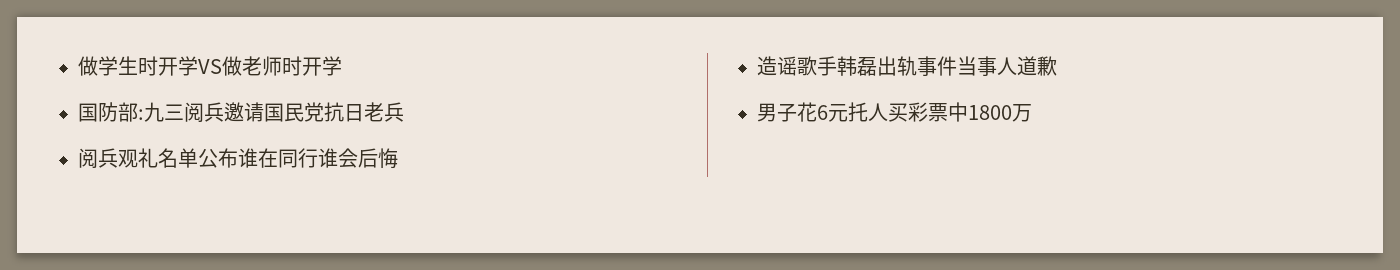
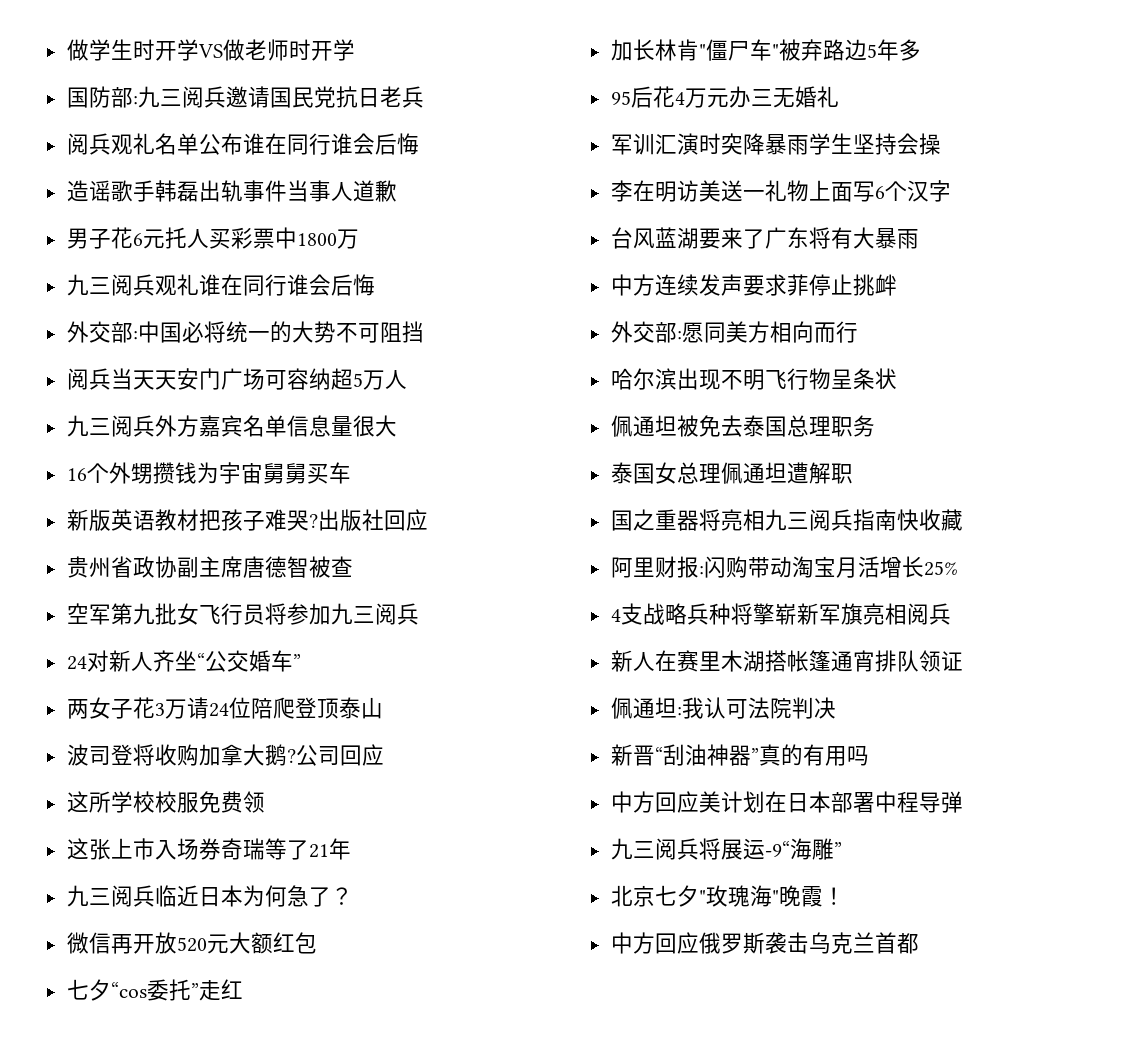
(1032, 113) none -> [66,274,375,296] [66,321,424,343] [66,368,407,390] [66,415,397,437] [66,462,351,484] [66,509,428,531] [66,556,353,578] [66,603,419,625] [66,650,301,672] [66,697,383,719] [66,744,384,766] [66,791,265,813] [66,838,351,860] [66,885,353,907] [66,932,317,954] [66,979,243,1001] [610,39,921,61] [610,86,839,108] [610,133,941,155] [610,180,951,202] [610,227,919,249] [610,274,897,296] [610,321,858,343] [610,368,897,390] [610,415,875,437] [610,462,853,484] [610,509,963,531] [610,556,958,578] [610,603,951,625] [610,650,963,672] [610,697,836,719] [610,744,869,766] [610,791,963,813] [610,838,842,860] [610,885,845,907] [610,932,919,954] // 九三阅兵观礼谁在同行谁会后悔 // 外交部:中国必将统一的大势不可阻挡 // 阅兵当天天安门广场可容纳超5万人 // 九三阅兵外方嘉宾名单信息量很大 // 16个外甥攒钱为宇宙舅舅买车 // 新版英语教材把孩子难哭?出版社回应 // 贵州省政协副主席唐德智被查 // 空军第九批女飞行员将参加九三阅兵 // 24对新人齐坐“公交婚车” // 两女子花3万请24位陪爬登顶泰山 // 波司登将收购加拿大鹅?公司回应 // 这所学校校服免费领 // 这张上市入场券奇瑞等了21年 // 九三阅兵临近日本为何急了？ // 微信再开放520元大额红包 // 七夕“cos委托”走红 // 加长林肯"僵尸车"被弃路边5年多 // 95后花4万元办三无婚礼 // 军训汇演时突降暴雨学生坚持会操 // 李在明访美送一礼物上面写6个汉字 // 台风蓝湖要来了广东将有大暴雨 // 中方连续发声要求菲停止挑衅 // 外交部:愿同美方相向而行 // 哈尔滨出现不明飞行物呈条状 // 佩通坦被免去泰国总理职务 // 泰国女总理佩通坦遭解职 // 国之重器将亮相九三阅兵指南快收藏 // 阿里财报:闪购带动淘宝月活增长25% // 4支战略兵种将擎崭新军旗亮相阅兵 // 新人在赛里木湖搭帐篷通宵排队领证 // 佩通坦:我认可法院判决 // 新晋“刮油神器”真的有用吗 // 中方回应美计划在日本部署中程导弹 // 九三阅兵将展运-9“海雕” // 北京七夕"玫瑰海"晚霞！ // 中方回应俄罗斯袭击乌克兰首都

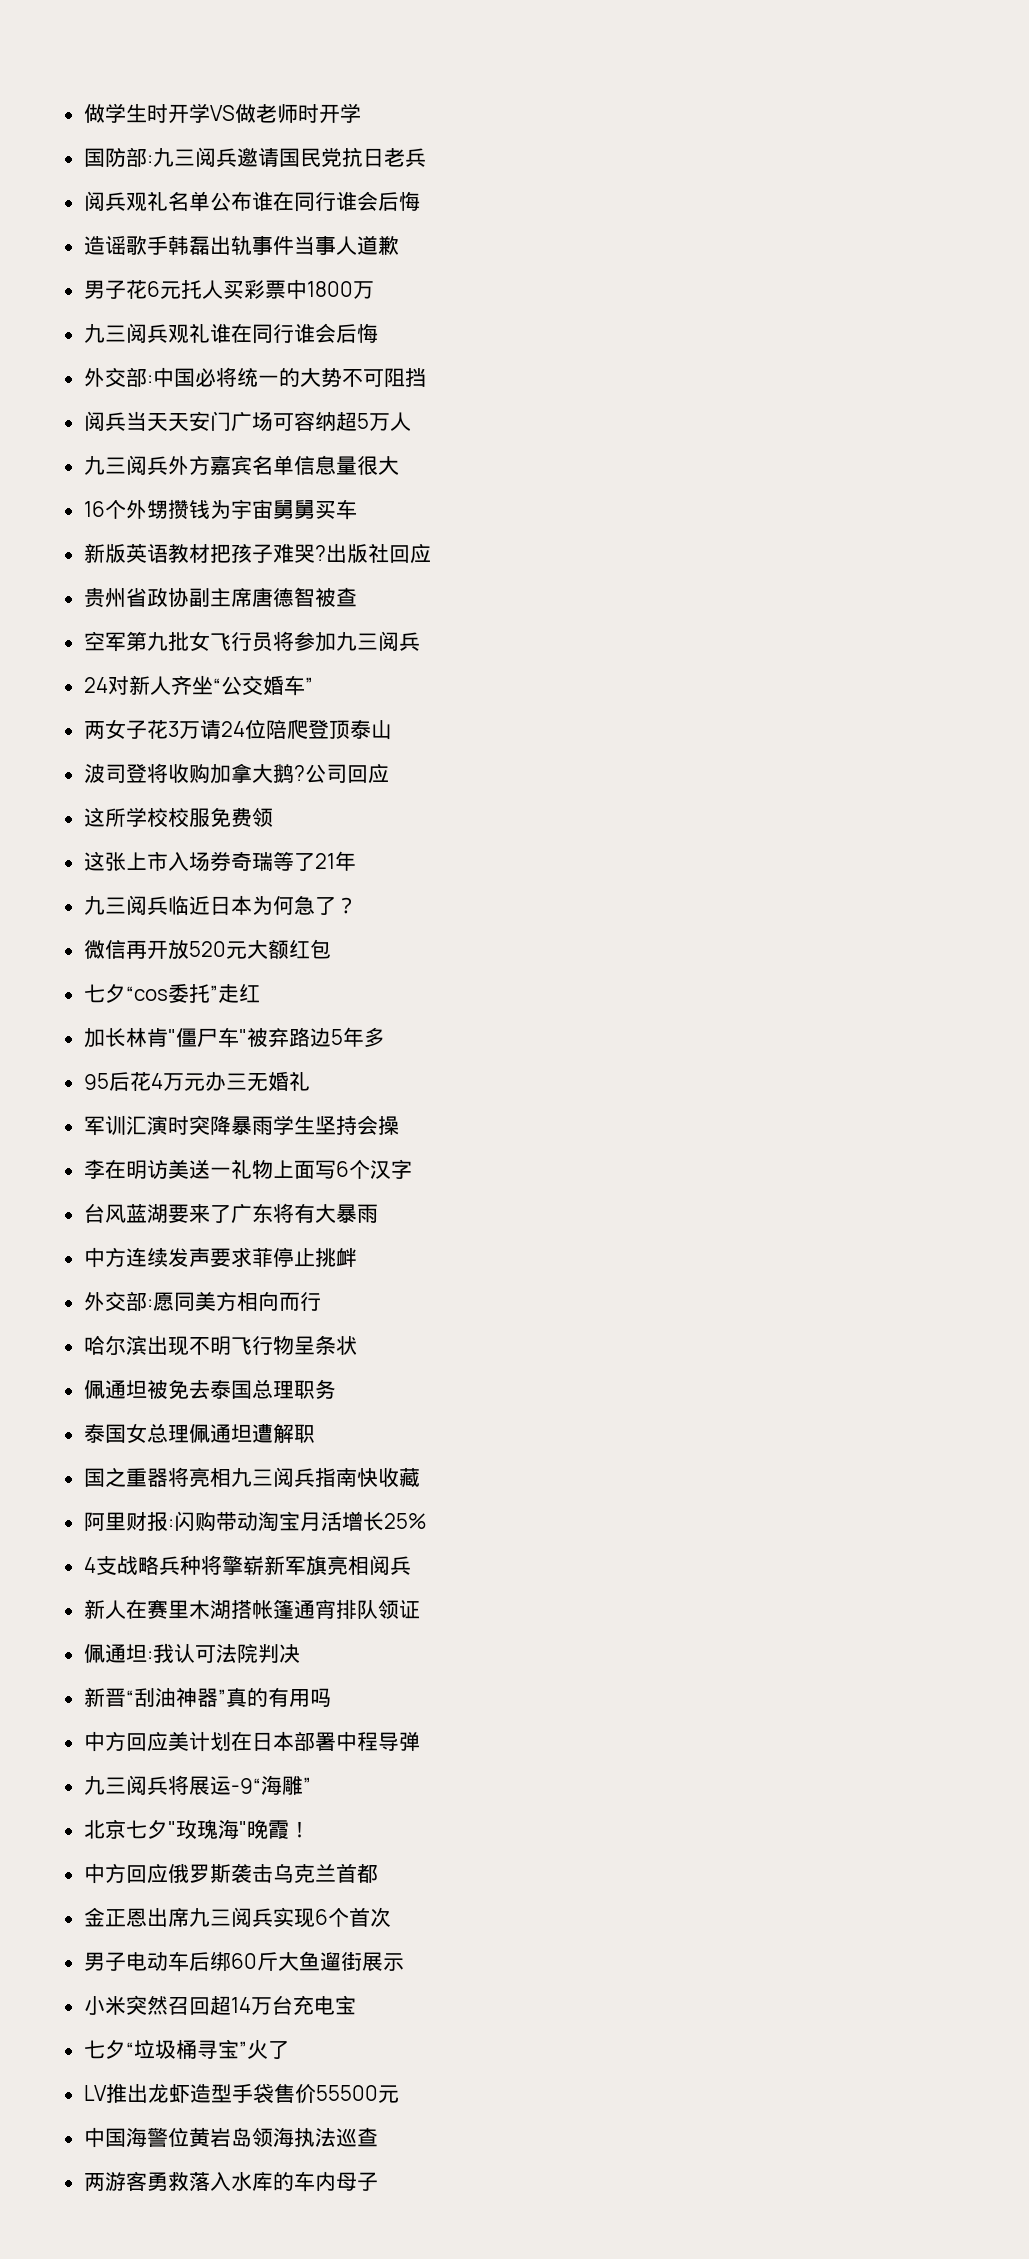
(919, 943) none -> [83,1907,391,1928] [83,1951,404,1972] [83,1995,356,2016] [83,2039,289,2059] [83,2083,399,2103] [83,2127,378,2148] [83,2171,378,2192] // 金正恩出席九三阅兵实现6个首次 // 男子电动车后绑60斤大鱼遛街展示 // 小米突然召回超14万台充电宝 // 七夕“垃圾桶寻宝”火了 // LV推出龙虾造型手袋售价55500元 // 中国海警位黄岩岛领海执法巡查 // 两游客勇救落入水库的车内母子

